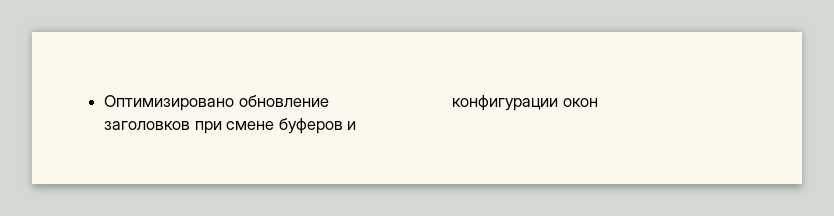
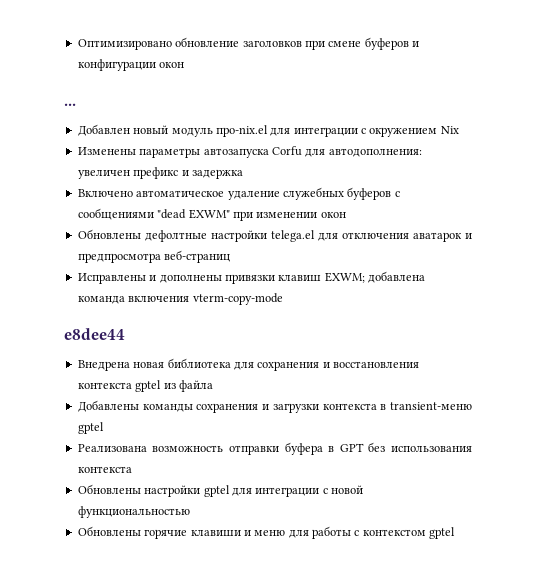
(598, 102) none -> [64,103,76,106] [77,124,459,137] [77,146,422,158] [77,167,243,179] [77,187,400,200] [77,208,346,221] [77,229,472,242] [77,250,231,263] [77,271,425,284] [77,293,283,305] [64,328,125,340] [77,358,419,371] [77,380,213,392] [77,400,472,413] [77,422,104,434] [77,442,472,455] [77,466,132,473] [77,484,363,497] [77,506,190,518] [77,526,456,539] // ... // Добавлен новый модуль про-nix.el для интеграции с окружением Nix // Изменены параметры автозапуска Corfu для автодополнения: увеличен префикс и задержка // Включено автоматическое удаление служебных буферов с сообщениями "dead EXWM" при изменении окон // Обновлены дефолтные настройки telega.el для отключения аватарок и предпросмотра веб-страниц // Исправлены и дополнены привязки клавиш EXWM; добавлена команда включения vterm-copy-mode // e8dee44 // Внедрена новая библиотека для сохранения и восстановления контекста gptel из файла // Добавлены команды сохранения и загрузки контекста в transient-меню gptel // Реализована возможность отправки буфера в GPT без использования контекста // Обновлены настройки gptel для интеграции с новой функциональностью // Обновлены горячие клавиши и меню для работы с контекстом gptel

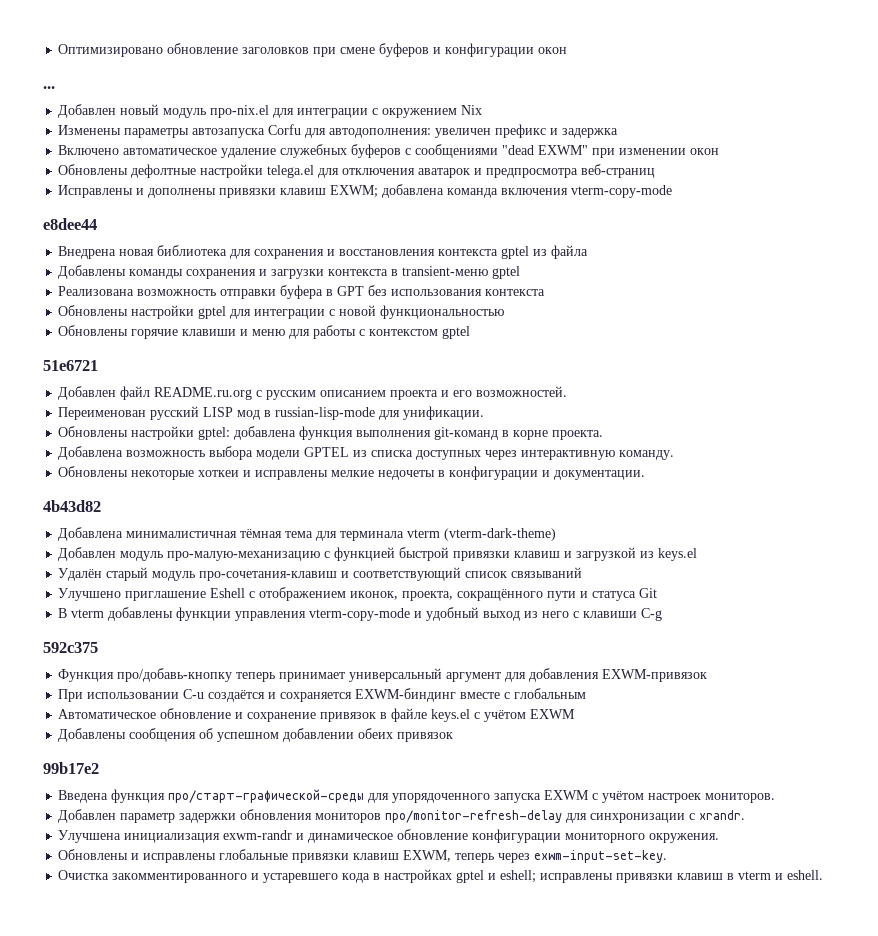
(456, 533) none -> [43,360,98,371] [58,386,568,400] [58,406,485,420] [58,426,604,440] [58,446,675,460] [58,466,646,480] [43,500,101,512] [58,527,557,541] [58,547,698,561] [58,567,583,581] [58,587,658,601] [58,607,663,621] [43,642,98,653] [58,668,708,682] [58,688,587,702] [58,708,576,722] [58,728,454,742] [43,762,99,774] [58,789,776,803] [58,809,746,823] [58,829,720,843] [58,849,668,863] [58,869,824,883] // 51e6721 // Добавлен файл README.ru.org с русским описанием проекта и его возможностей. // Переименован русский LISP мод в russian-lisp-mode для унификации. // Обновлены настройки gptel: добавлена функция выполнения git-команд в корне проекта. // Добавлена возможность выбора модели GPTEL из списка доступных через интерактивную команду. // Обновлены некоторые хоткеи и исправлены мелкие недочеты в конфигурации и документации. // 4b43d82 // Добавлена минималистичная тёмная тема для терминала vterm (vterm-dark-theme) // Добавлен модуль про-малую-механизацию с функцией быстрой привязки клавиш и загрузкой из keys.el // Удалён старый модуль про-сочетания-клавиш и соответствующий список связываний // Улучшено приглашение Eshell с отображением иконок, проекта, сокращённого пути и статуса Git // В vterm добавлены функции управления vterm-copy-mode и удобный выход из него с клавиши C-g // 592c375 // Функция про/добавь-кнопку теперь принимает универсальный аргумент для добавления EXWM-привязок // При использовании C-u создаётся и сохраняется EXWM-биндинг вместе с глобальным // Автоматическое обновление и сохранение привязок в файле keys.el с учётом EXWM // Добавлены сообщения об успешном добавлении обеих привязок // 99b17e2 // Введена функция про/старт-графической-среды для упорядоченного запуска EXWM с учётом настроек мониторов. // Добавлен параметр задержки обновления мониторов про/monitor-refresh-delay для синхронизации с xrandr. // Улучшена инициализация exwm-randr и динамическое обновление конфигурации мониторного окружения. // Обновлены и исправлены глобальные привязки клавиш EXWM, теперь через exwm-input-set-key. // Очистка закомментированного и устаревшего кода в настройках gptel и eshell; исправлены привязки клавиш в vterm и eshell.

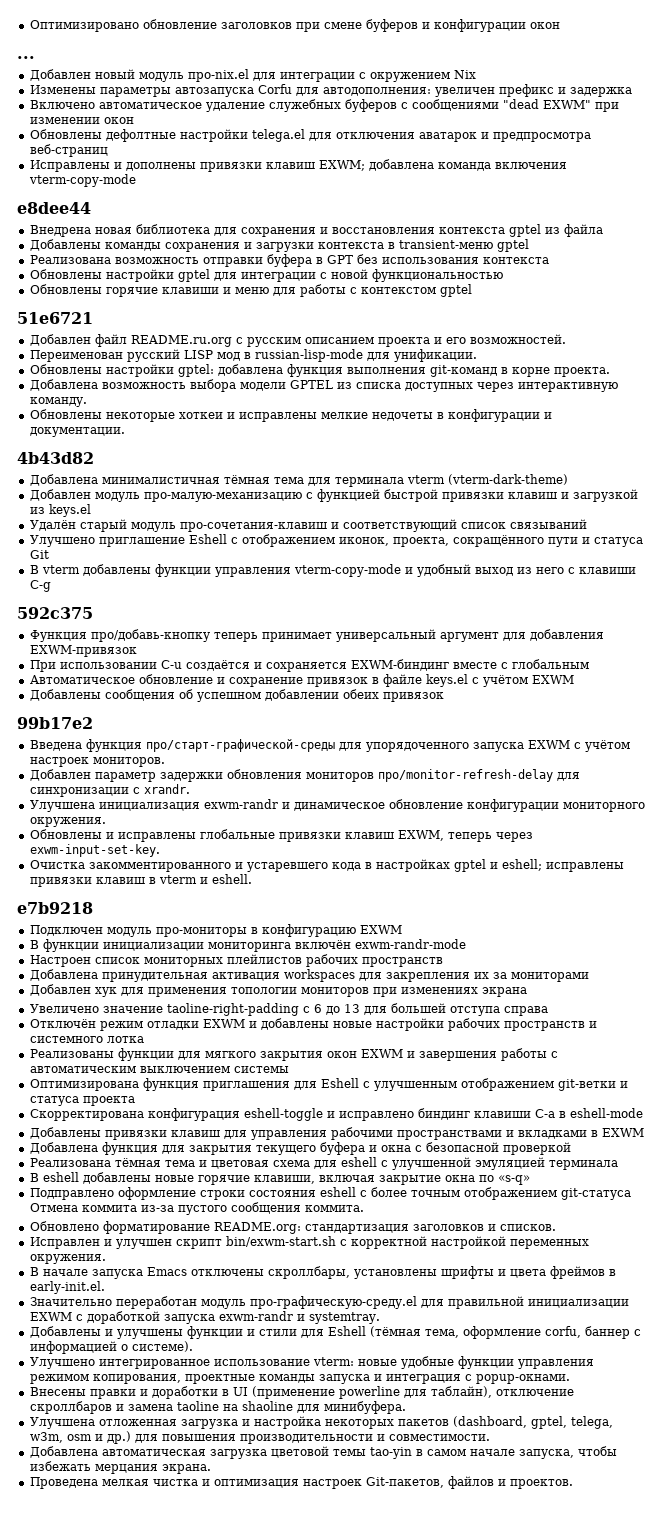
(824, 875) none -> [17,902,93,914] [29,924,402,937] [29,939,466,952] [29,954,443,967] [29,969,589,982] [29,984,527,997] [29,1003,548,1016] [29,1018,597,1031] [29,1036,144,1043] [29,1048,558,1061] [29,1066,289,1073] [29,1078,628,1091] [29,1096,135,1106] [29,1108,643,1121] [29,1127,644,1140] [29,1142,571,1155] [29,1157,618,1170] [29,1172,530,1185] [29,1187,631,1200] [29,1202,364,1215] [29,1221,556,1234] [29,1236,589,1249] [29,1254,106,1264] [29,1266,616,1279] [29,1281,105,1294] [29,1296,629,1309] [29,1311,380,1324] [29,1326,641,1339] [29,1341,193,1354] [29,1356,594,1369] [29,1374,570,1384] [29,1386,574,1399] [29,1401,406,1414] [29,1416,613,1429] [29,1431,490,1444] [29,1446,617,1459] [29,1461,211,1474] [29,1476,573,1489] // e7b9218 // Подключен модуль про-мониторы в конфигурацию EXWM // В функции инициализации мониторинга включён exwm-randr-mode // Настроен список мониторных плейлистов рабочих пространств // Добавлена принудительная активация workspaces для закрепления их за мониторами // Добавлен хук для применения топологии мониторов при изменениях экрана // Увеличено значение taoline-right-padding с 6 до 13 для большей отступа справа // Отключён режим отладки EXWM и добавлены новые настройки рабочих пространств и системного лотка // Реализованы функции для мягкого закрытия окон EXWM и завершения работы с автоматическим выключением системы // Оптимизирована функция приглашения для Eshell с улучшенным отображением git-ветки и статуса проекта // Скорректирована конфигурация eshell-toggle и исправлено биндинг клавиши C-a в eshell-mode // Добавлены привязки клавиш для управления рабочими пространствами и вкладками в EXWM // Добавлена функция для закрытия текущего буфера и окна с безопасной проверкой // Реализована тёмная тема и цветовая схема для eshell с улучшенной эмуляцией терминала // В eshell добавлены новые горячие клавиши, включая закрытие окна по «s-q» // Подправлено оформление строки состояния eshell с более точным отображением git-статуса Отмена коммита из-за пустого сообщения коммита. // Обновлено форматирование README.org: стандартизация заголовков и списков. // Исправлен и улучшен скрипт bin/exwm-start.sh с корректной настройкой переменных окружения. // В начале запуска Emacs отключены скроллбары, установлены шрифты и цвета фреймов в early-init.el. // Значительно переработан модуль про-графическую-среду.el для правильной инициализации EXWM с доработкой запуска exwm-randr и systemtray. // Добавлены и улучшены функции и стили для Eshell (тёмная тема, оформление corfu, баннер с информацией о системе). // Улучшено интегрированное использование vterm: новые удобные функции управления режимом копирования, проектные команды запуска и интеграция с popup-окнами. // Внесены правки и доработки в UI (применение powerline для таблайн), отключение скроллбаров и замена taoline на shaoline для минибуфера. // Улучшена отложенная загрузка и настройка некоторых пакетов (dashboard, gptel, telega, w3m, osm и др.) для повышения производительности и совместимости. // Добавлена автоматическая загрузка цветовой темы tao-yin в самом начале запуска, чтобы избежать мерцания экрана. // Проведена мелкая чистка и оптимизация настроек Git-пакетов, файлов и проектов.

